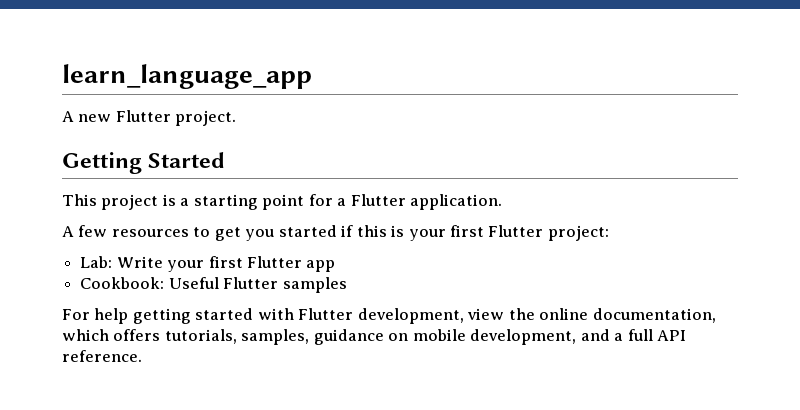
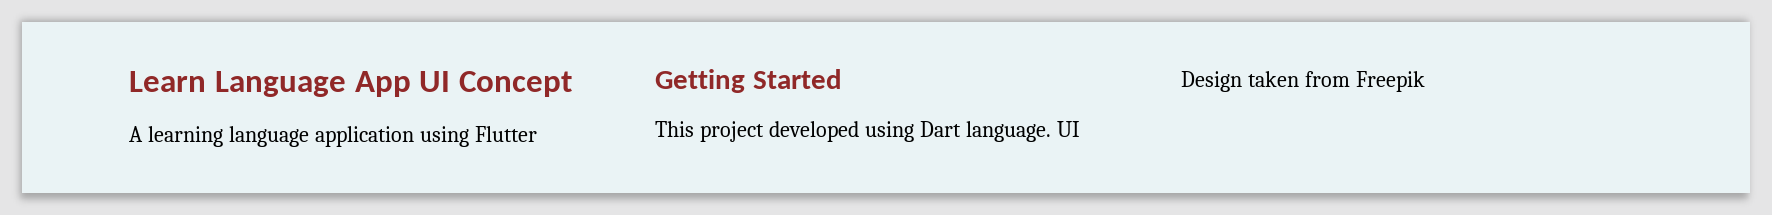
[62,64,312,89] [62,110,237,126] learn_language_app // A new Flutter project. -> [129,71,573,97] [129,126,537,147] Learn Language App UI Concept // A learning language application using Flutter
[162,194,503,210] [62,225,609,241] [80,256,336,272] [80,277,347,293] [62,308,716,324] [62,329,687,345] [62,350,142,362] is a starting point for a Flutter application. // A few resources to get you started if this is your first Flutter project: // Lab: Write your first Flutter app // Cookbook: Useful Flutter samples // For help getting started with Flutter development, view the online documentation, which offers tutorials, samples, guidance on mobile development, and a full API reference. -> [768,121,1080,142] [1181,71,1425,92] developed using Dart language. UI Design taken from Freepik

